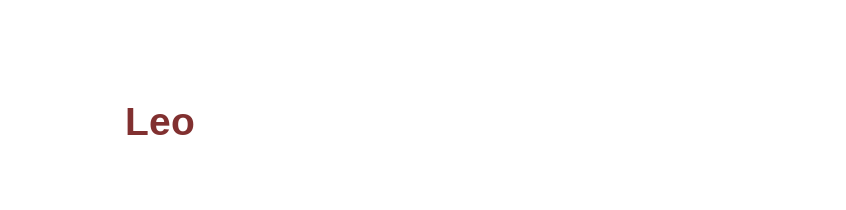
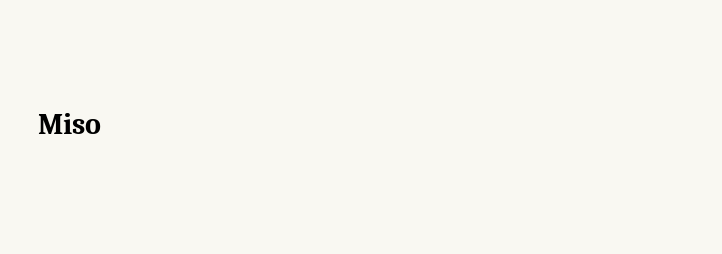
[125,108,195,135] Leo -> [38,113,101,134] Miso

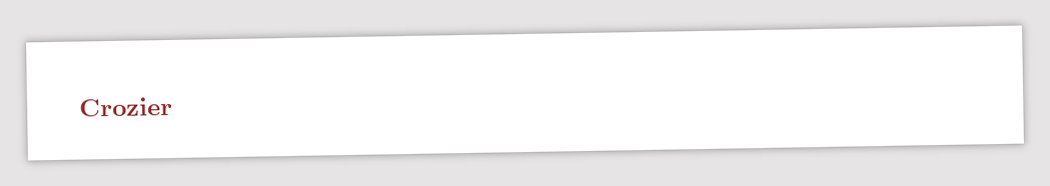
[38,113,101,134] Miso -> [79,96,173,117] Crozier

